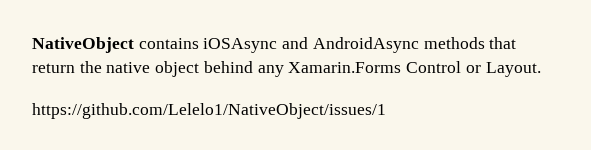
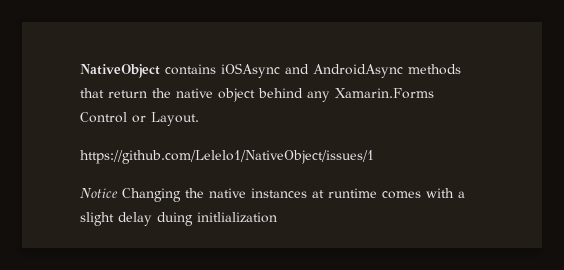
(386, 111) none -> [80,188,465,202] [80,212,277,226] // Notice Changing the native instances at runtime comes with a slight delay duing initlialization

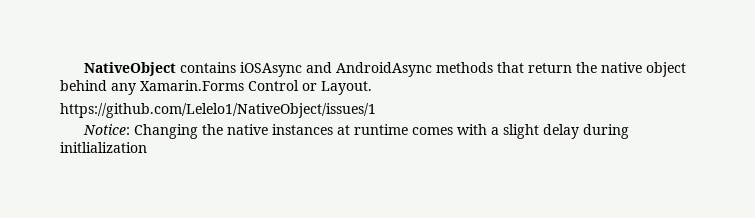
[80,188,118,198] Notice -> [83,124,131,135] Notice:
[157,212,193,226] duing -> [583,124,630,139] during

